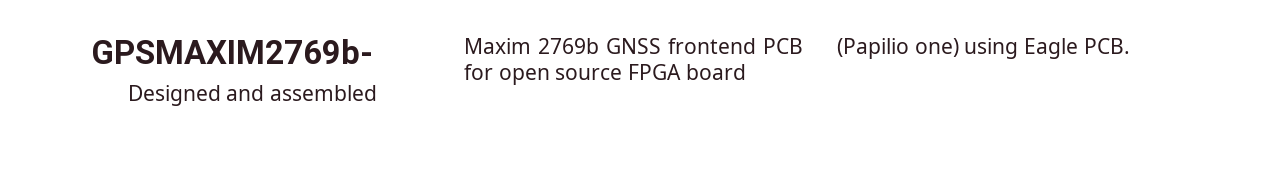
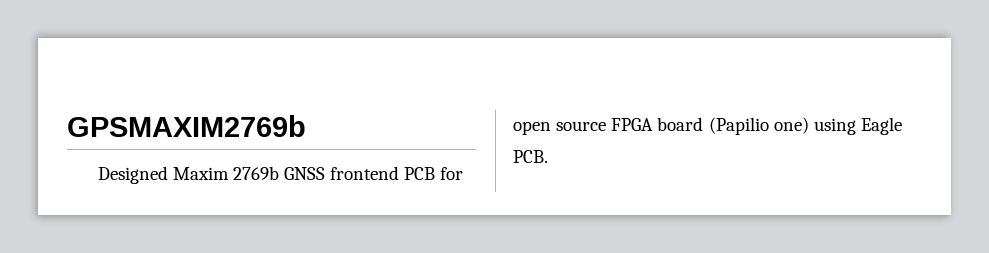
[91,39,373,64] GPSMAXIM2769b- -> [67,115,306,137] GPSMAXIM2769b
[226,85,378,101] and assembled -> (168, 175) none

